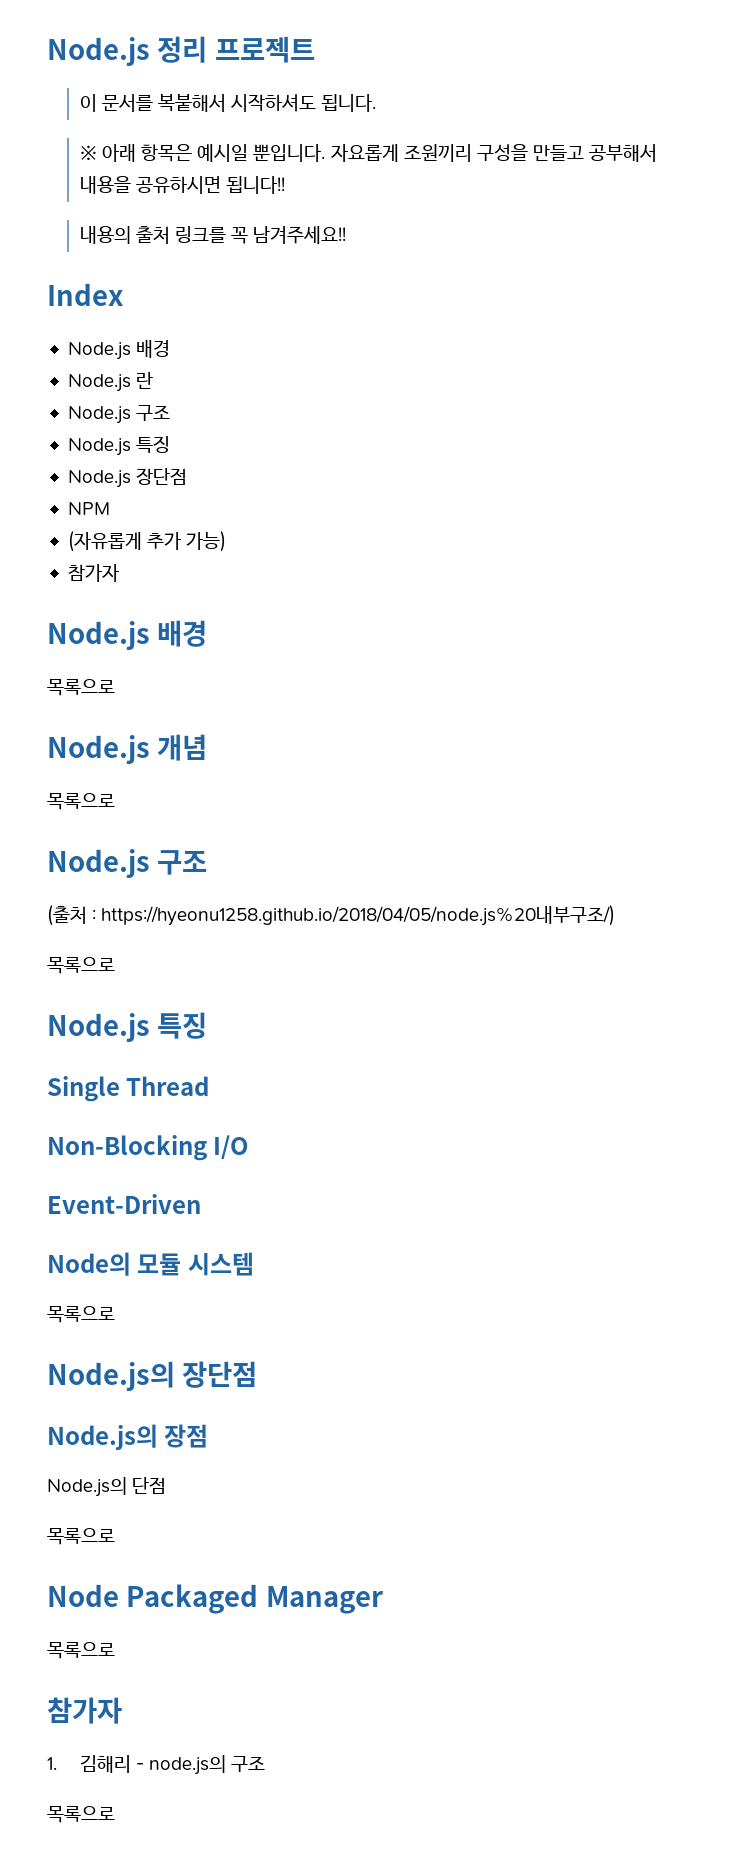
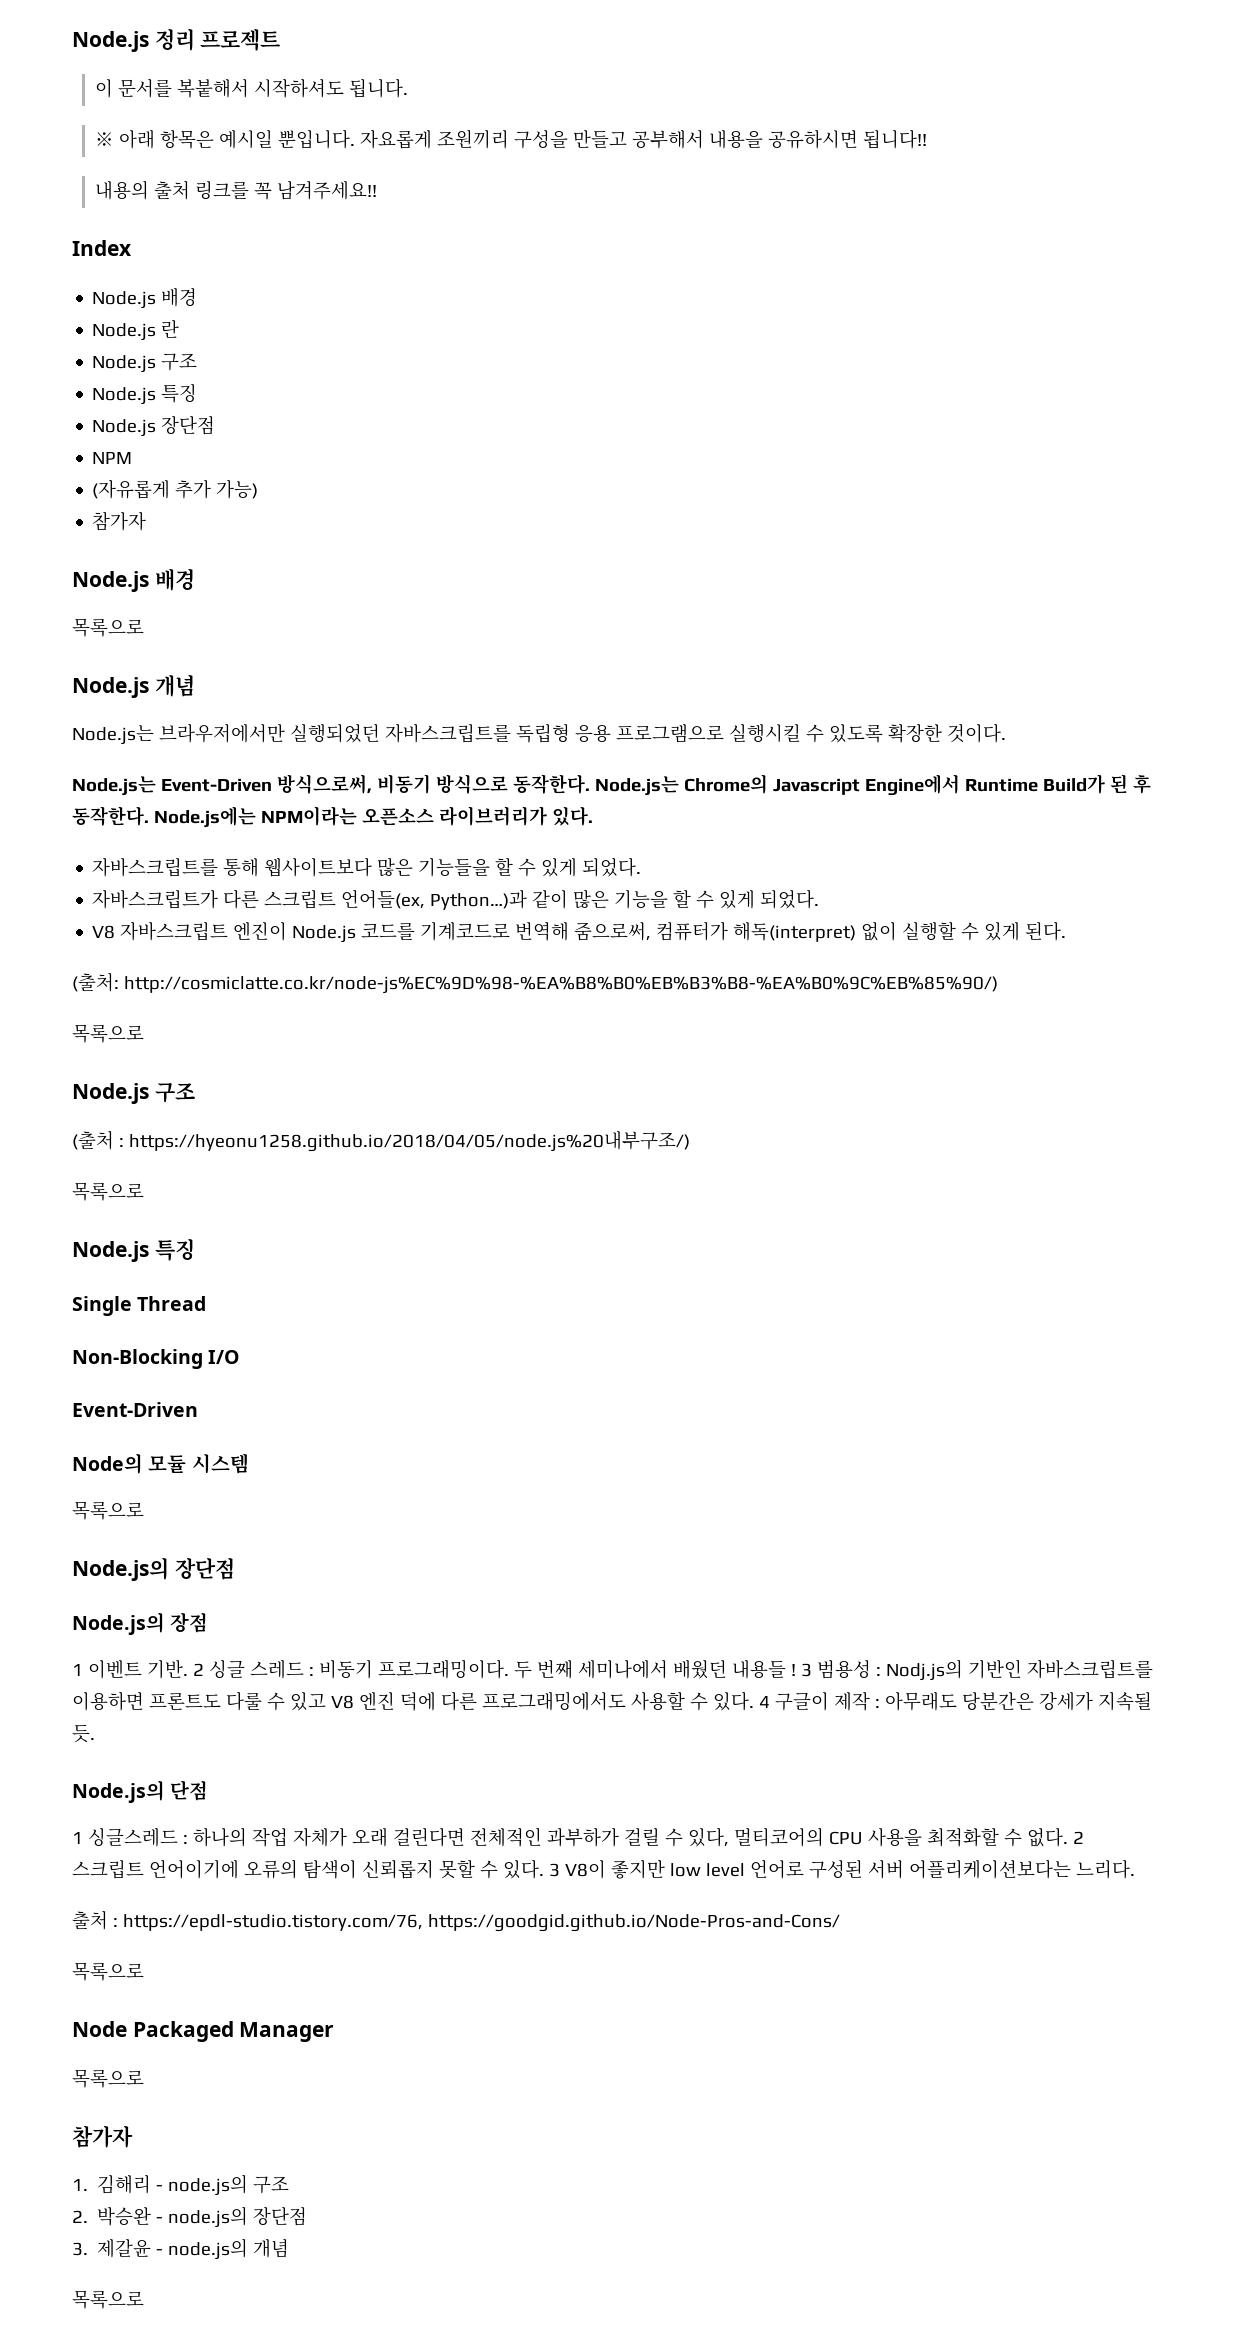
(208, 747) none -> [72,723,1006,745] [72,774,1151,796] [72,806,593,828] [92,857,642,877] [92,889,820,910] [92,921,1067,943] [72,972,998,994] // Node.js는 브라우저에서만 실행되었던 자바스크립트를 독립형 응용 프로그램으로 실행시킬 수 있도록 확장한 것이다. // Node.js는 Event-Driven 방식으로써, 비동기 방식으로 동작한다. Node.js는 Chrome의 Javascript Engine에서 Runtime Build가 된 후 동작한다. Node.js에는 NPM이라는 오픈소스 라이브러리가 있다. // 자바스크립트를 통해 웹사이트보다 많은 기능들을 할 수 있게 되었다. // 자바스크립트가 다른 스크립트 언어들(ex, Python…)과 같이 많은 기능을 할 수 있게 되었다. // V8 자바스크립트 엔진이 Node.js 코드를 기계코드로 번역해 줌으로써, 컴퓨터가 해독(interpret) 없이 실행할 수 있게 된다. // (출처: http://cosmiclatte.co.kr/node-js%EC%9D%98-%EA%B8%B0%EB%B3%B8-%EA%B0%9C%EB%85%90/)
[47,1477,167,1497] Node.js의 단점 -> [72,1659,1153,1681] [72,1691,1152,1711] [72,1724,95,1743] [72,1780,209,1803] [72,1827,1084,1847] [72,1859,1135,1879] [72,1910,840,1932] 1 이벤트 기반. 2 싱글 스레드 : 비동기 프로그래밍이다. 두 번째 세미나에서 배웠던 내용들 ! 3 범용성 : Nodj.js의 기반인 자바스크립트를 이용하면 프론트도 다룰 수 있고 V8 엔진 덕에 다른 프로그래밍에서도 사용할 수 있다. 4 구글이 제작 : 아무래도 당분간은 강세가 지속될 듯. // Node.js의 단점 // 1 싱글스레드 : 하나의 작업 자체가 오래 걸린다면 전체적인 과부하가 걸릴 수 있다, 멀티코어의 CPU 사용을 최적화할 수 없다. 2 스크립트 언어이기에 오류의 탐색이 신뢰롭지 못할 수 있다. 3 V8이 좋지만 low level 언어로 구성된 서버 어플리케이션보다는 느리다. // 출처 : https://epdl-studio.tistory.com/76, https://goodgid.github.io/Node-Pros-and-Cons/
(266, 1764) none -> [72,2206,308,2228] [72,2238,290,2260] // 2. 박승완 - node.js의 장단점 // 3. 제갈윤 - node.js의 개념

